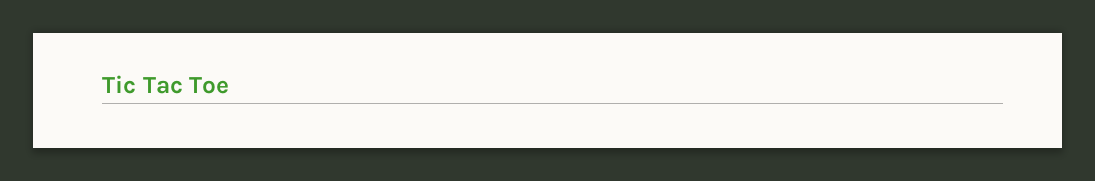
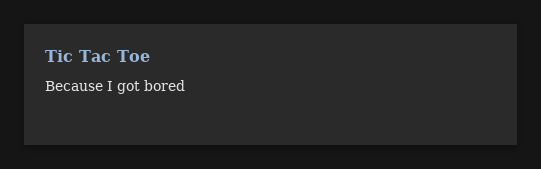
(230, 85) none -> [45,80,185,94] // Because I got bored

